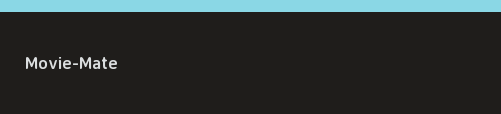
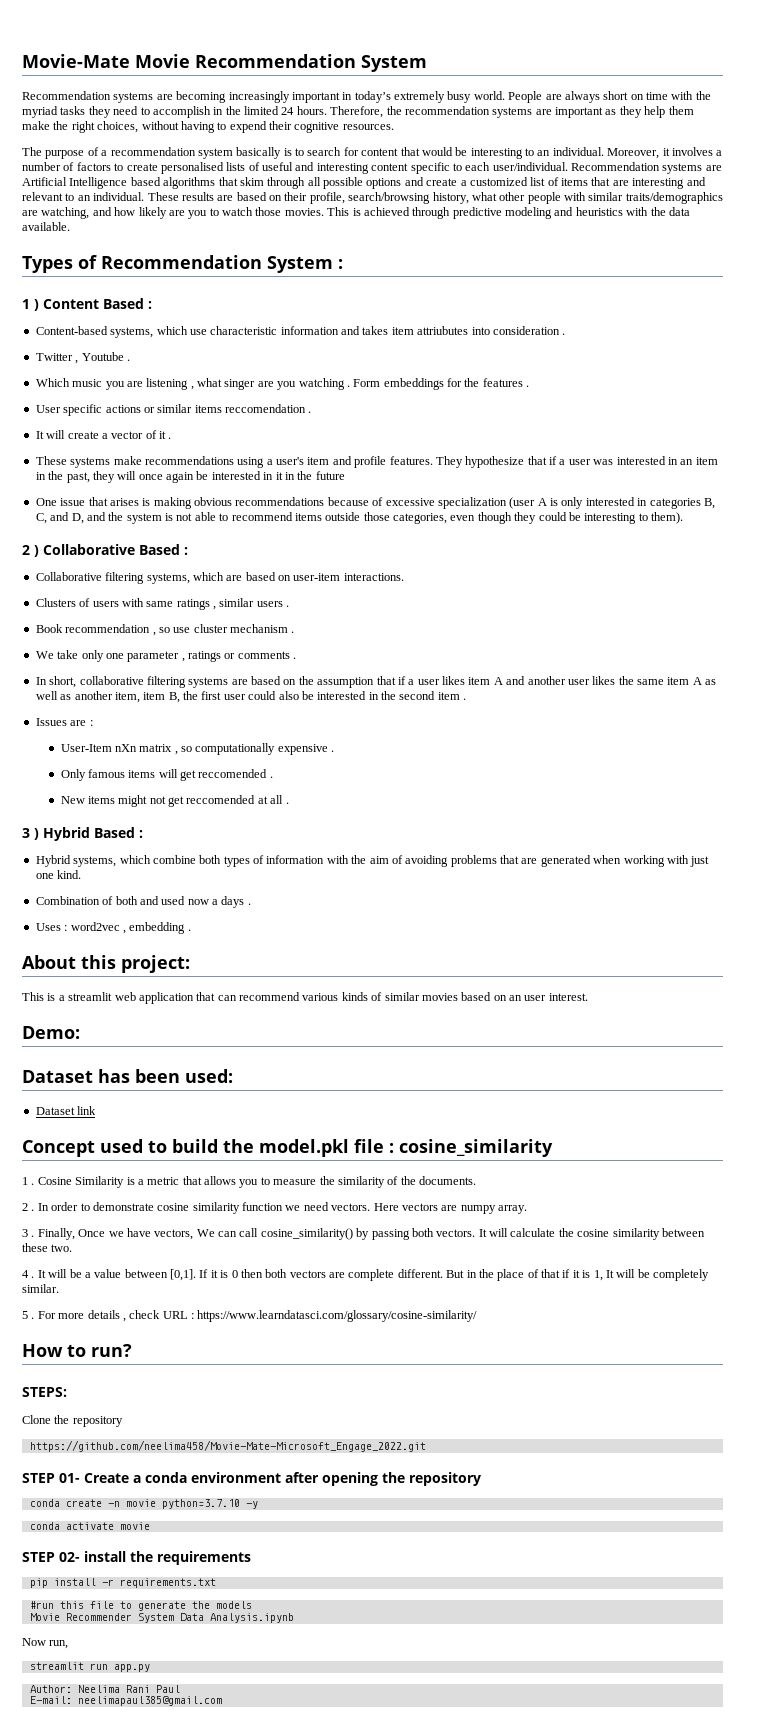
(118, 63) none -> [135,54,427,72] [22,91,711,103] [22,106,694,118] [22,121,394,133] [22,147,723,159] [22,162,722,174] [22,177,706,189] [22,192,723,204] [22,207,690,219] [22,222,70,231] [22,255,343,273] [22,298,152,311] [35,326,566,338] [35,352,130,364] [35,378,530,390] [35,404,312,416] [35,430,172,439] [35,456,718,468] [35,471,345,483] [35,497,715,509] [35,512,683,524] [22,544,188,557] [35,572,404,584] [35,598,290,610] [35,624,295,636] [35,650,297,662] [35,676,717,688] [35,691,467,703] [35,718,93,726] [60,743,335,755] [60,769,273,781] [60,795,289,807] [22,827,143,841] [35,855,710,867] [35,870,82,879] [35,896,251,908] [35,922,191,934] [22,955,190,973] [22,992,588,1004] [22,1026,80,1039] [22,1069,233,1083] [35,1106,97,1115] [22,1139,553,1157] [22,1176,476,1188] [22,1202,527,1214] [22,1228,705,1240] [22,1243,73,1252] [22,1269,709,1281] [22,1284,59,1293] [22,1310,478,1322] [22,1344,132,1357] [22,1387,67,1397] [22,1415,123,1427] [29,1440,426,1452] [22,1472,481,1486] [29,1499,258,1509] [29,1522,150,1530] [22,1551,251,1565] [29,1578,216,1588] [29,1601,252,1611] [29,1613,294,1623] [22,1638,69,1649] [29,1662,150,1672] [29,1685,180,1693] [29,1696,222,1706] Movie Recommendation System // Recommendation systems are becoming increasingly important in today’s extremely busy world. People are always short on time with the myriad tasks they need to accomplish in the limited 24 hours. Therefore, the recommendation systems are important as they help them make the right choices, without having to expend their cognitive resources. // The purpose of a recommendation system basically is to search for content that would be interesting to an individual. Moreover, it involves a number of factors to create personalised lists of useful and interesting content specific to each user/individual. Recommendation systems are Artificial Intelligence based algorithms that skim through all possible options and create a customized list of items that are interesting and relevant to an individual. These results are based on their profile, search/browsing history, what other people with similar traits/demographics are watching, and how likely are you to watch those movies. This is achieved through predictive modeling and heuristics with the data available. // Types of Recommendation System : // 1 ) Content Based : // Content-based systems, which use characteristic information and takes item attriubutes into consideration . // Twitter , Youtube . // Which music you are listening , what singer are you watching . Form embeddings for the features . // User specific actions or similar items reccomendation . // It will create a vector of it . // These systems make recommendations using a user's item and profile features. They hypothesize that if a user was interested in an item in the past, they will once again be interested in it in the future // One issue that arises is making obvious recommendations because of excessive specialization (user A is only interested in categories B, C, and D, and the system is not able to recommend items outside those categories, even though they could be interesting to them). // 2 ) Collaborative Based : // Collaborative filtering systems, which are based on user-item interactions. // Clusters of users with same ratings , similar users . // Book recommendation , so use cluster mechanism . // We take only one parameter , ratings or comments . // In short, collaborative filtering systems are based on the assumption that if a user likes item A and another user likes the same item A as well as another item, item B, the first user could also be interested in the second item . // Issues are : // User-Item nXn matrix , so computationally expensive . // Only famous items will get reccomended . // New items might not get reccomended at all . // 3 ) Hybrid Based : // Hybrid systems, which combine both types of information with the aim of avoiding problems that are generated when working with just one kind. // Combination of both and used now a days . // Uses : word2vec , embedding . // About this project: // This is a streamlit web application that can recommend various kinds of similar movies based on an user interest. // Demo: // Dataset has been used: // Dataset link // Concept used to build the model.pkl file : cosine_similarity // 1 . Cosine Similarity is a metric that allows you to measure the similarity of the documents. // 2 . In order to demonstrate cosine similarity function we need vectors. Here vectors are numpy array. // 3 . Finally, Once we have vectors, We can call cosine_similarity() by passing both vectors. It will calculate the cosine similarity between these two. // 4 . It will be a value between [0,1]. If it is 0 then both vectors are complete different. But in the place of that if it is 1, It will be completely similar. // 5 . For more details , check URL : https://www.learndatasci.com/glossary/cosine-similarity/ // How to run? // STEPS: // Clone the repository // https://github.com/neelima458/Movie-Mate-Microsoft_Engage_2022.git // STEP 01- Create a conda environment after opening the repository // conda create -n movie python=3.7.10 -y // conda activate movie // STEP 02- install the requirements // pip install -r requirements.txt // #run this file to generate the models // Movie Recommender System Data Analysis.ipynb // Now run, // streamlit run app.py // Author: Neelima Rani Paul // E-mail: neelimapaul385@gmail.com

